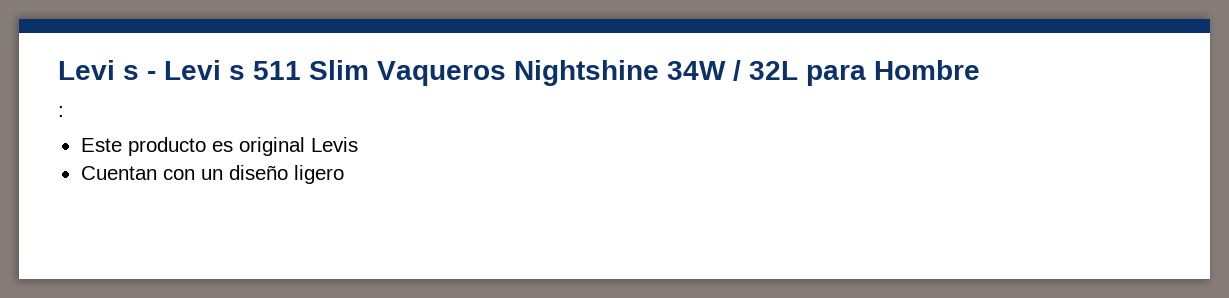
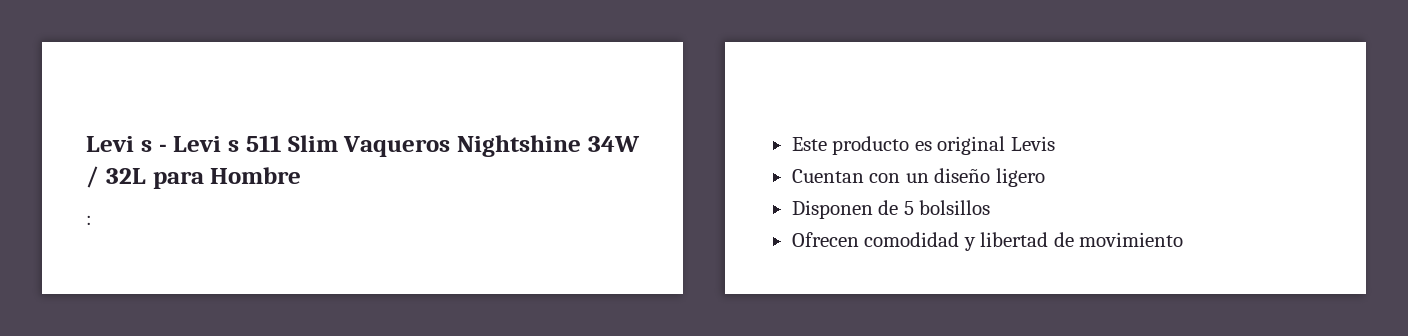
(344, 174) none -> [791,200,991,219] [791,232,1184,251] // Disponen de 5 bolsillos // Ofrecen comodidad y libertad de movimiento

